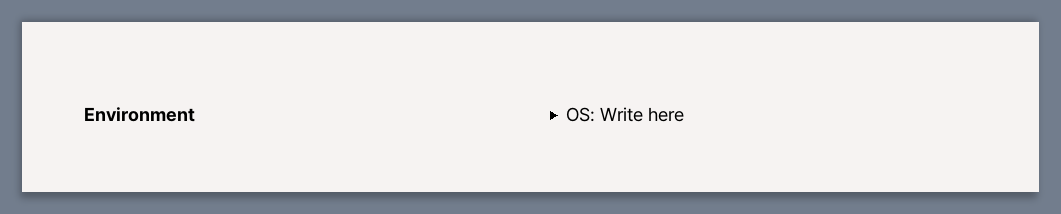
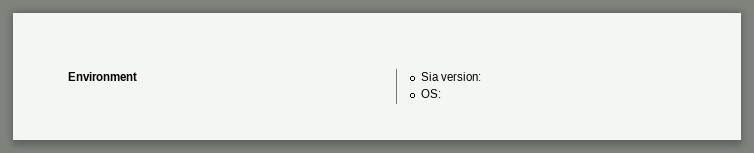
(195, 114) none -> [420,72,481,81] // Sia version:
[600,107,685,122] Write here -> (441, 93) none

